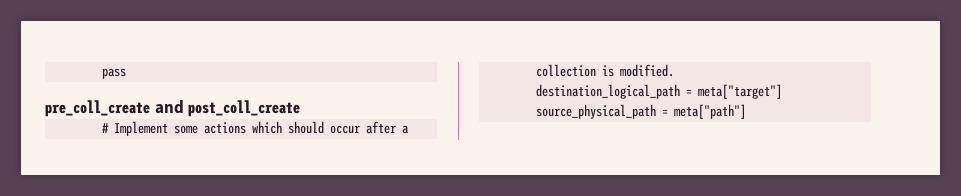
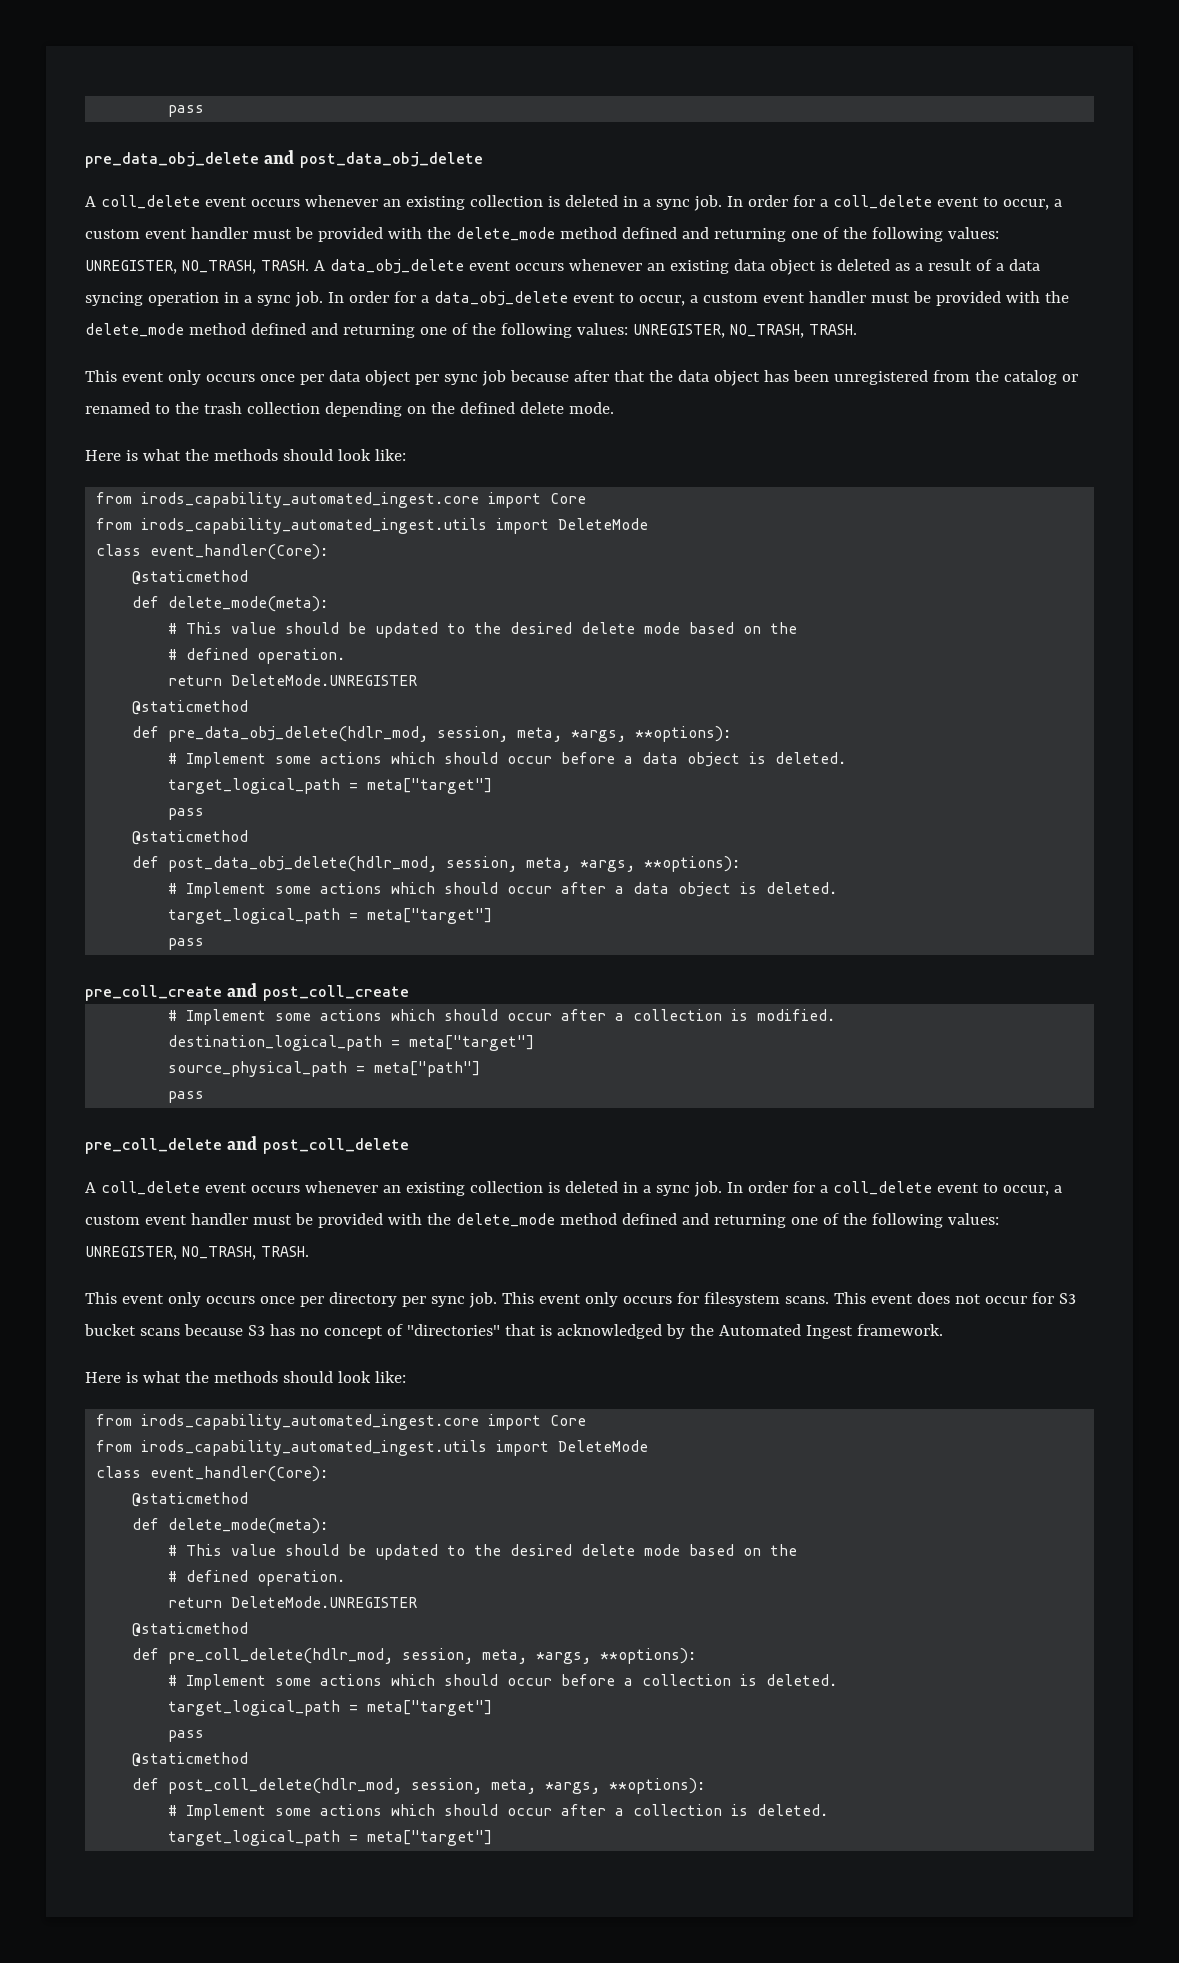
[102,68,126,79] pass -> [168,105,205,117] [85,150,483,168] [85,195,1062,211] [85,227,999,242] [85,259,1040,275] [85,291,1069,307] [85,323,857,338] [85,370,1078,386] [85,402,614,417] [85,449,406,461] [96,492,587,508] [96,518,649,534] [96,544,329,560] [132,570,249,585] [132,596,329,612] [168,622,798,638] [168,648,346,664] [168,674,418,686] [132,700,249,715] [132,726,732,742] [168,752,847,768] [168,778,493,794] [168,808,205,820] [132,830,249,845] [132,856,741,872] [168,882,838,898] [168,908,493,924] [168,938,205,950] pass // pre_data_obj_delete and post_data_obj_delete // A coll_delete event occurs whenever an existing collection is deleted in a sync job. In order for a coll_delete event to occur, a custom event handler must be provided with the delete_mode method defined and returning one of the following values: UNREGISTER, NO_TRASH, TRASH. A data_obj_delete event occurs whenever an existing data object is deleted as a result of a data syncing operation in a sync job. In order for a data_obj_delete event to occur, a custom event handler must be provided with the delete_mode method defined and returning one of the following values: UNREGISTER, NO_TRASH, TRASH. // This event only occurs once per data object per sync job because after that the data object has been unregistered from the catalog or renamed to the trash collection depending on the defined delete mode. // Here is what the methods should look like: // from irods_capability_automated_ingest.core import Core // from irods_capability_automated_ingest.utils import DeleteMode // class event_handler(Core): // @staticmethod // def delete_mode(meta): // # This value should be updated to the desired delete mode based on the // # defined operation. // return DeleteMode.UNREGISTER // @staticmethod // def pre_data_obj_delete(hdlr_mod, session, meta, *args, **options): // # Implement some actions which should occur before a data object is deleted. // target_logical_path = meta["target"] // pass // @staticmethod // def post_data_obj_delete(hdlr_mod, session, meta, *args, **options): // # Implement some actions which should occur after a data object is deleted. // target_logical_path = meta["target"] // pass
(746, 111) none -> [168,1091,205,1103] [85,1136,409,1154] [85,1181,1062,1197] [85,1213,999,1228] [85,1246,309,1260] [85,1292,1076,1308] [84,1324,943,1339] [85,1371,406,1383] [96,1414,587,1430] [96,1440,649,1456] [96,1466,329,1482] [132,1492,249,1507] [132,1518,329,1534] [168,1544,798,1560] [168,1570,346,1586] [168,1596,418,1608] [132,1622,249,1637] [132,1648,697,1664] [168,1674,838,1690] [168,1700,493,1716] [168,1730,205,1742] [132,1752,249,1767] [132,1778,706,1794] [168,1804,829,1820] [168,1830,493,1846] // pass // pre_coll_delete and post_coll_delete // A coll_delete event occurs whenever an existing collection is deleted in a sync job. In order for a coll_delete event to occur, a custom event handler must be provided with the delete_mode method defined and returning one of the following values: UNREGISTER, NO_TRASH, TRASH. // This event only occurs once per directory per sync job. This event only occurs for filesystem scans. This event does not occur for S3 bucket scans because S3 has no concept of "directories" that is acknowledged by the Automated Ingest framework. // Here is what the methods should look like: // from irods_capability_automated_ingest.core import Core // from irods_capability_automated_ingest.utils import DeleteMode // class event_handler(Core): // @staticmethod // def delete_mode(meta): // # This value should be updated to the desired delete mode based on the // # defined operation. // return DeleteMode.UNREGISTER // @staticmethod // def pre_coll_delete(hdlr_mod, session, meta, *args, **options): // # Implement some actions which should occur before a collection is deleted. // target_logical_path = meta["target"] // pass // @staticmethod // def post_coll_delete(hdlr_mod, session, meta, *args, **options): // # Implement some actions which should occur after a collection is deleted. // target_logical_path = meta["target"]

